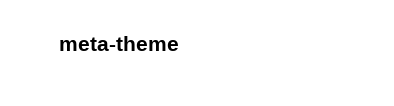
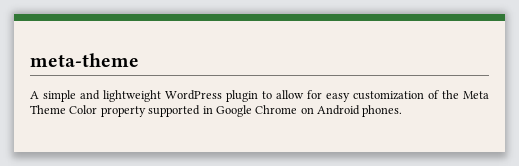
(179, 43) none -> [30,90,489,102] [30,105,403,117] // A simple and lightweight WordPress plugin to allow for easy customization of the Meta Theme Color property supported in Google Chrome on Android phones.

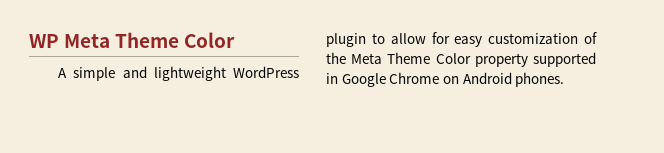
[30,53,139,67] meta-theme -> [29,32,236,48] WP Meta Theme Color

